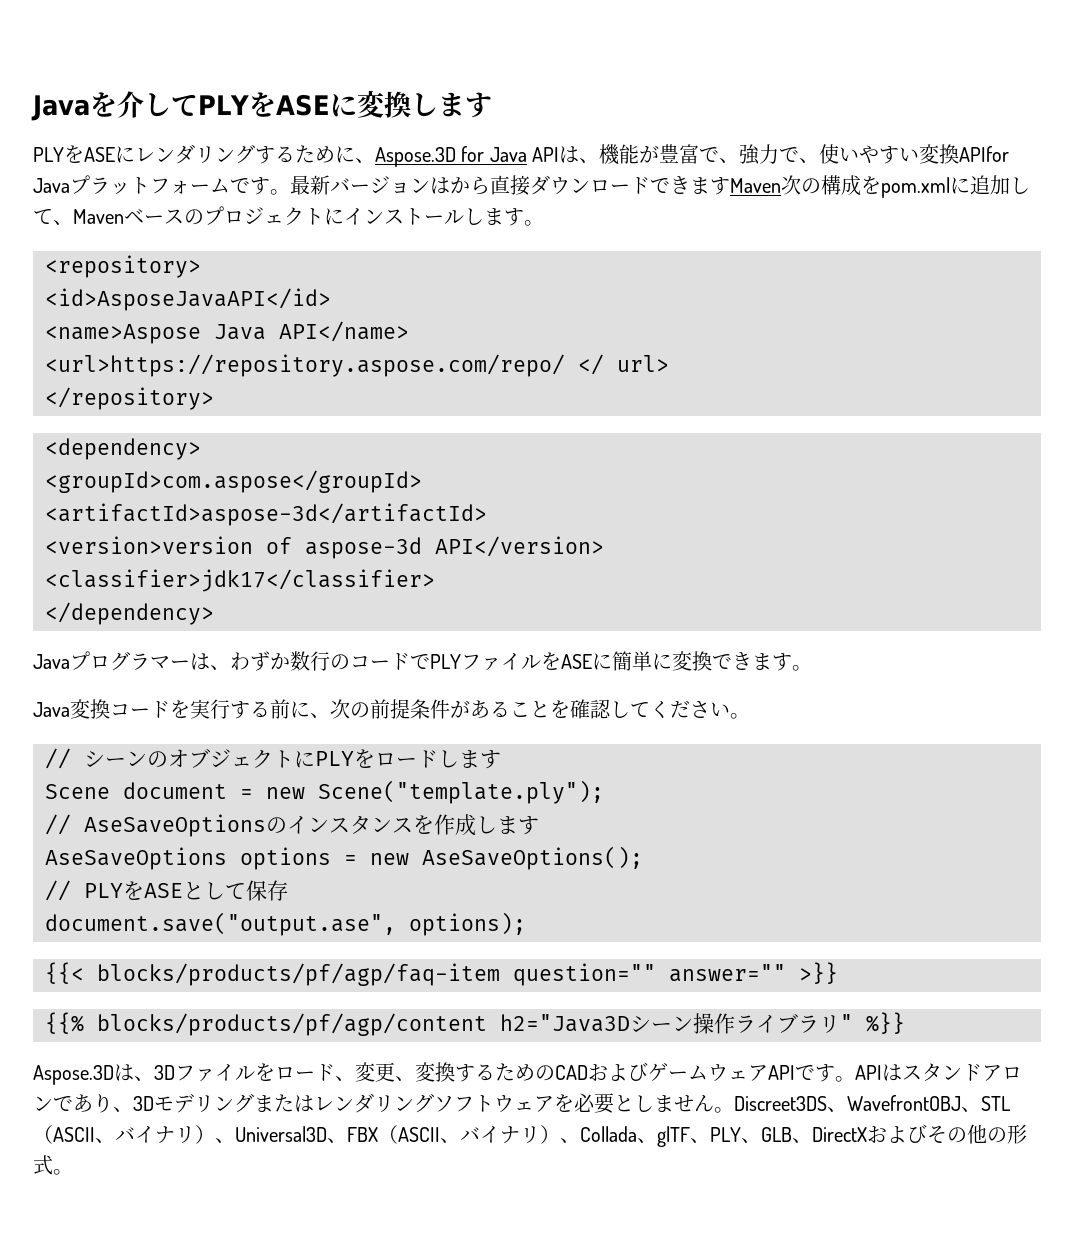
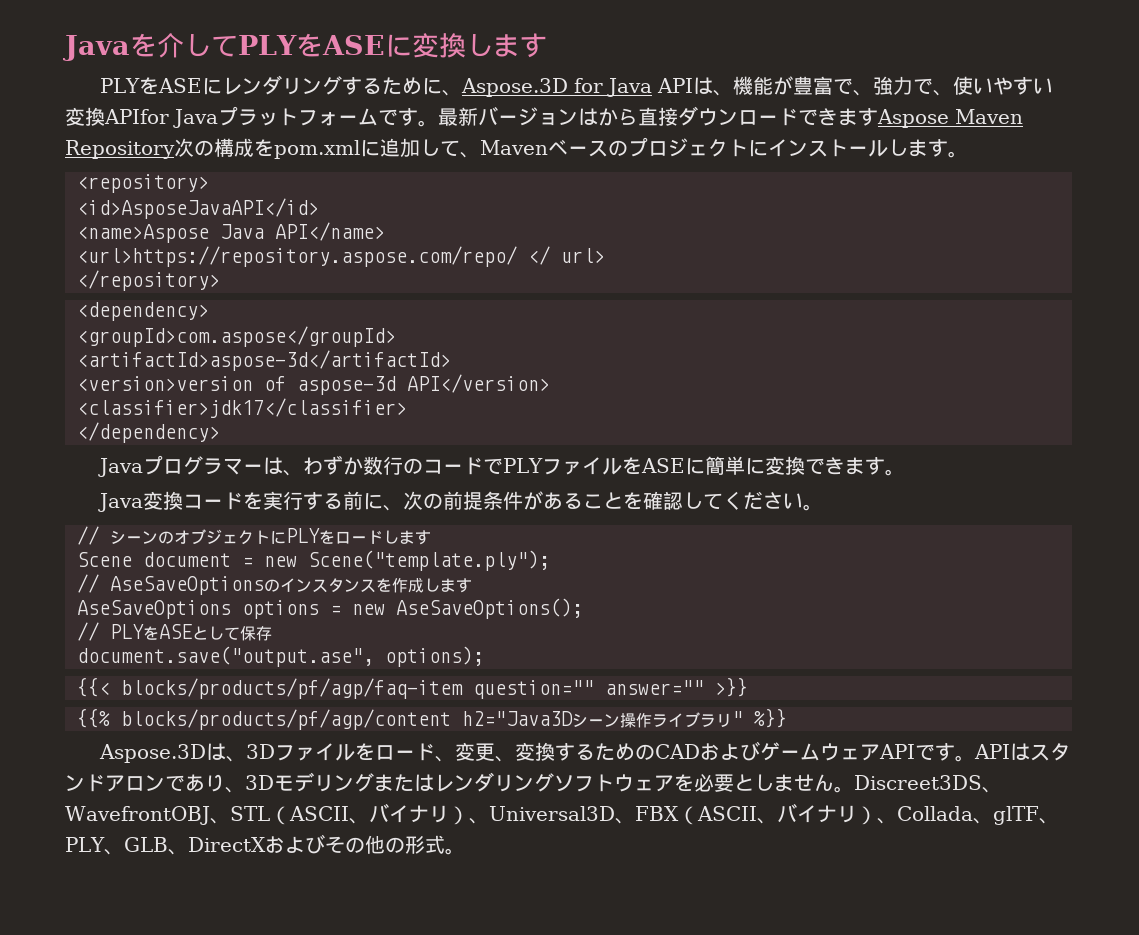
[730,178,781,193] Maven -> [877,109,1023,128] [65,140,175,159] Aspose Maven Repository

